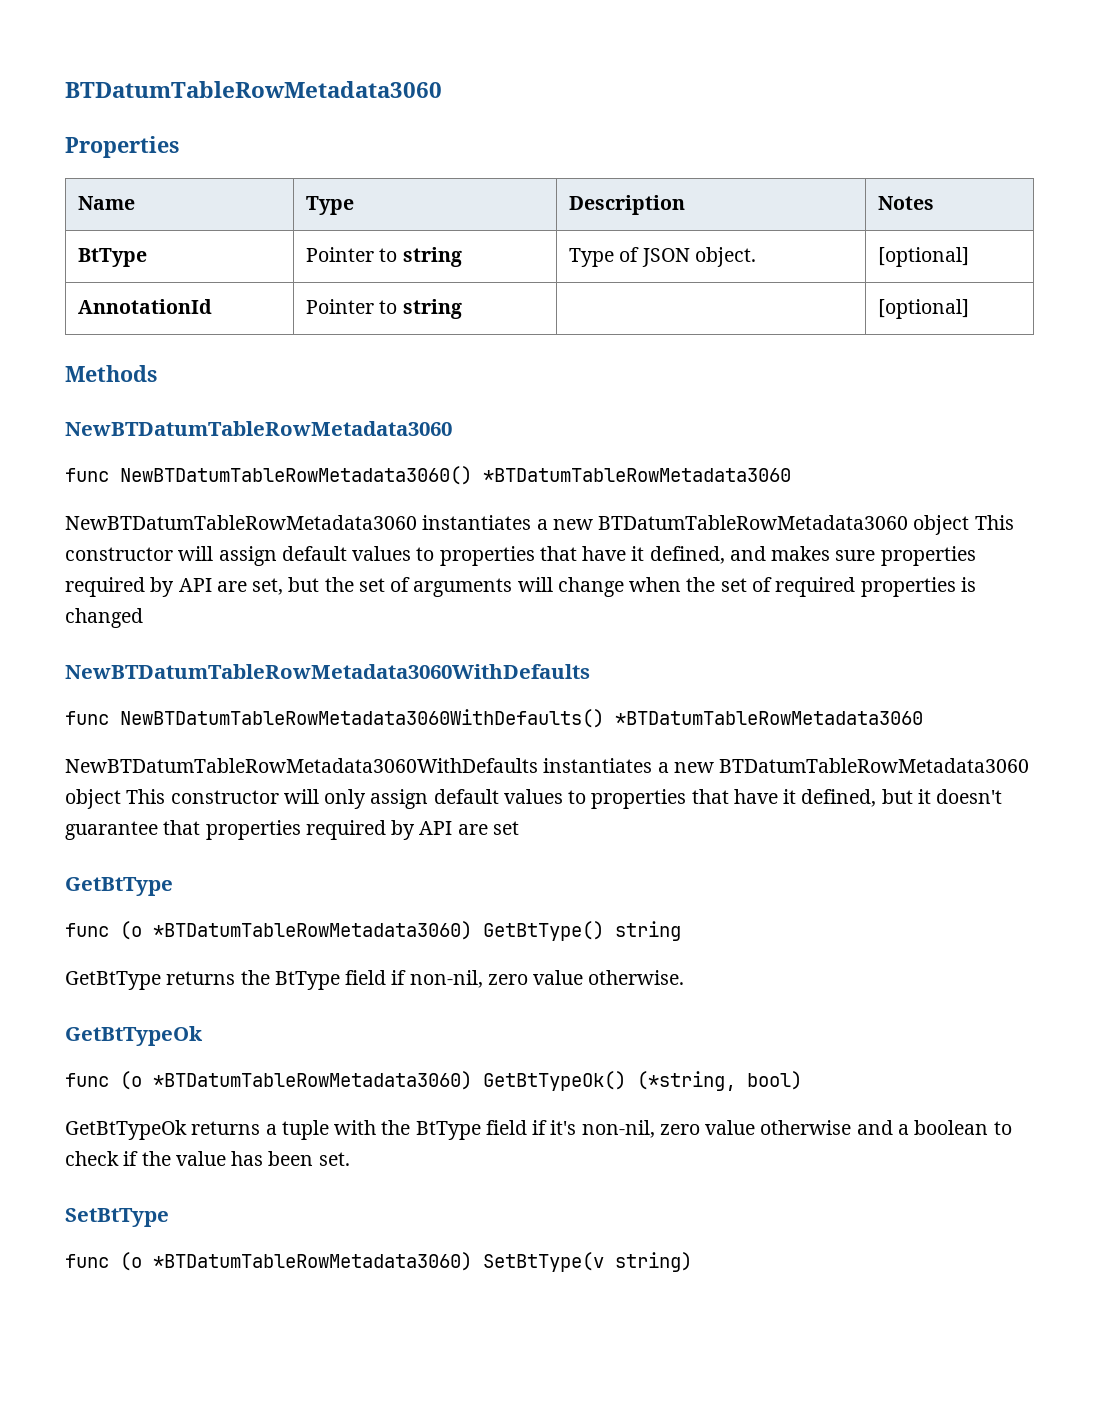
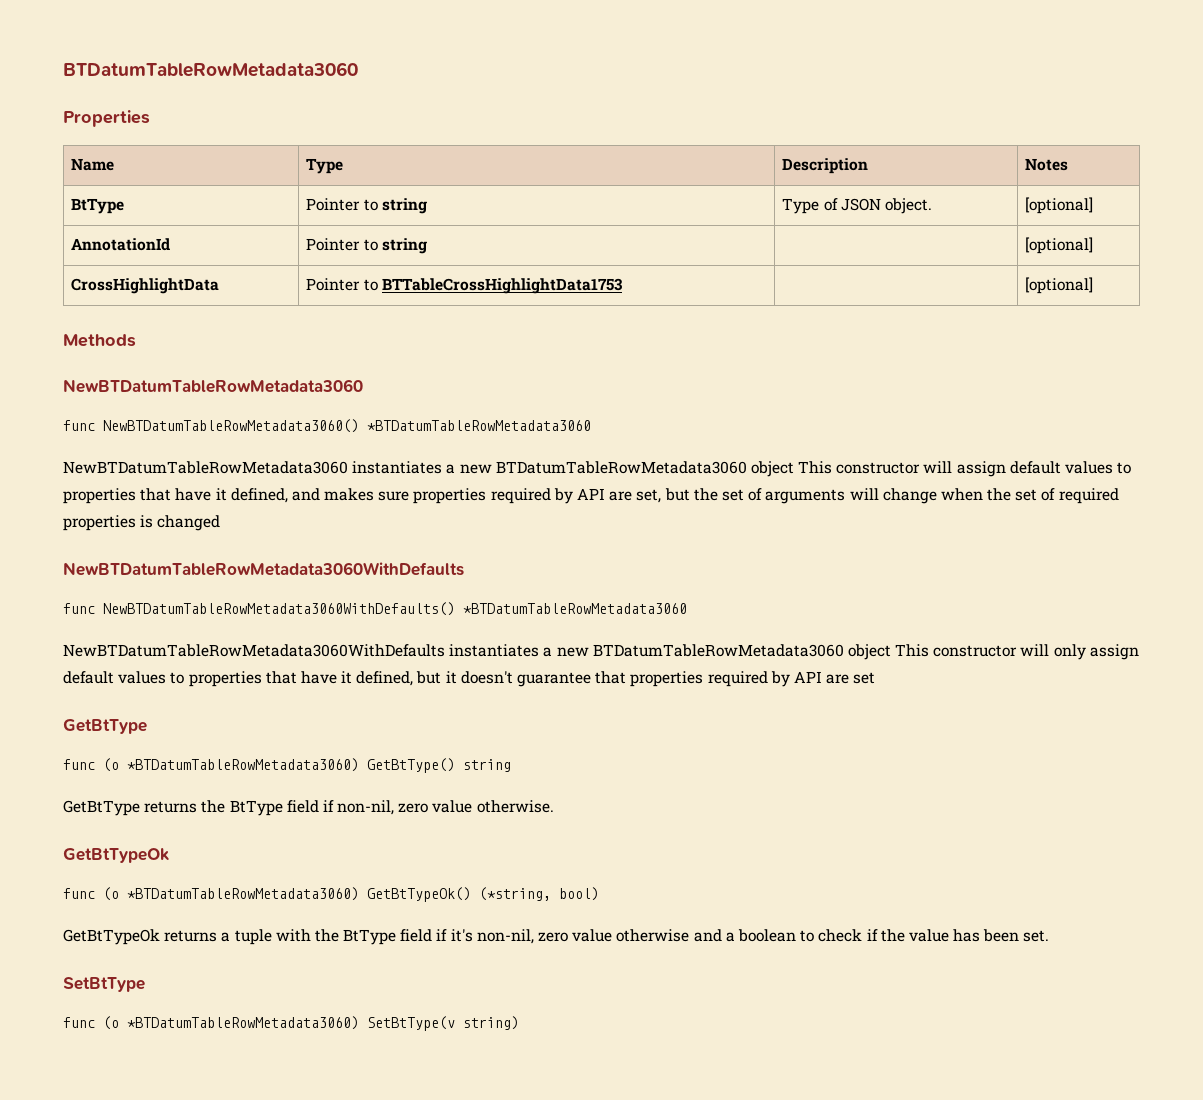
(970, 309) none -> [71,278,220,294] [306,278,623,294] [1025,277,1094,294] // CrossHighlightData | Pointer to BTTableCrossHighlightData1753 | | [optional]

